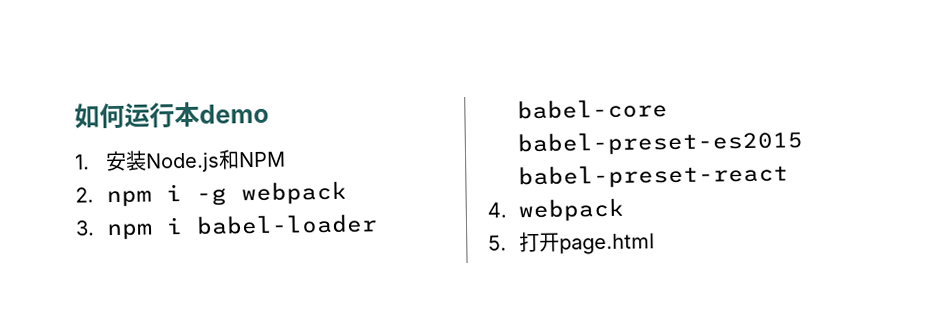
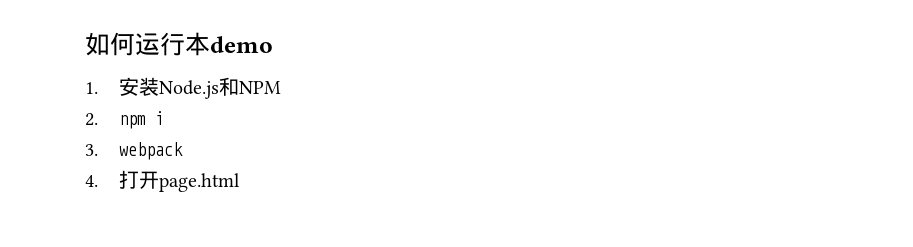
[195,181,347,206] [75,214,378,241] [516,99,668,120] [516,130,804,157] [517,163,789,190] [487,198,624,223] [488,235,507,251] -g webpack // 3. npm i babel-loader babel-core babel-preset-es2015 babel-preset-react // 4. webpack // 5. -> [85,142,184,160] [85,175,98,187] // 3. webpack // 4.

